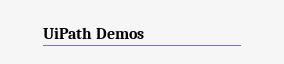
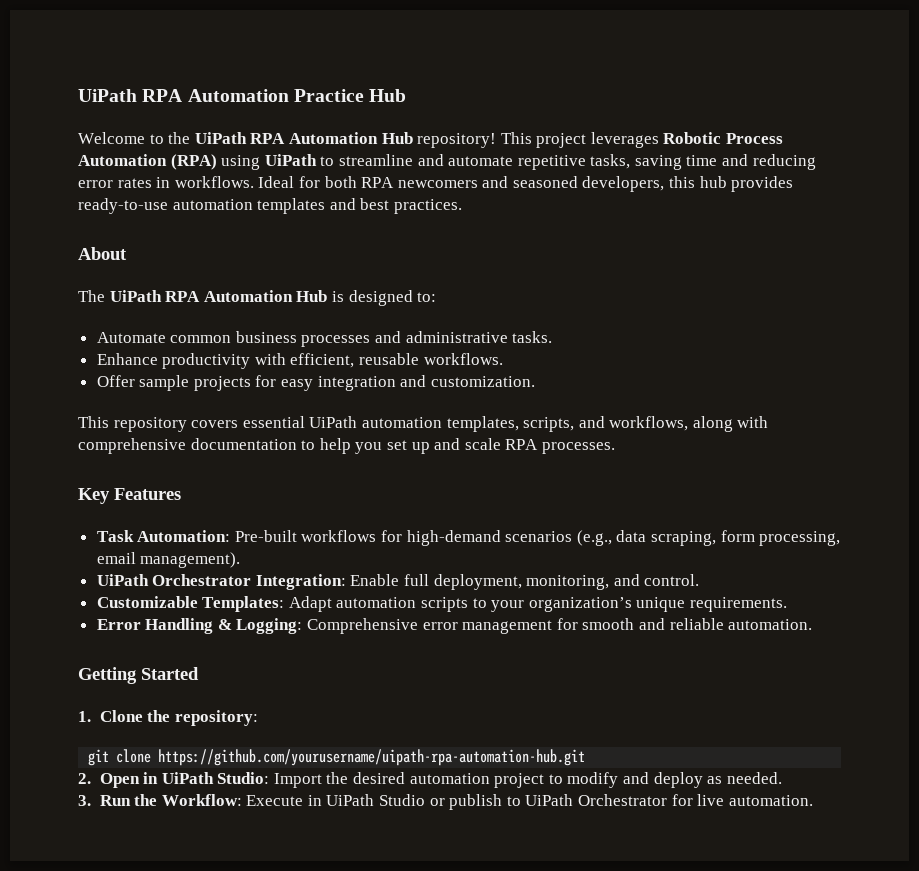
[43,27,145,39] UiPath Demos -> [78,89,407,102] [78,132,784,148] [78,154,816,170] [78,176,794,192] [78,198,462,214] [78,247,127,260] [78,290,437,306] [96,331,553,347] [96,353,503,369] [96,375,535,391] [78,416,769,432] [78,438,615,454] [78,488,181,504] [96,530,841,546] [96,552,241,568] [96,574,700,590] [96,596,788,612] [96,618,813,634] [78,667,199,684] [78,710,258,726] [88,749,586,766] [78,772,782,788] [78,794,813,810] UiPath RPA Automation Practice Hub // Welcome to the UiPath RPA Automation Hub repository! This project leverages Robotic Process Automation (RPA) using UiPath to streamline and automate repetitive tasks, saving time and reducing error rates in workflows. Ideal for both RPA newcomers and seasoned developers, this hub provides ready-to-use automation templates and best practices. // About // The UiPath RPA Automation Hub is designed to: // Automate common business processes and administrative tasks. // Enhance productivity with efficient, reusable workflows. // Offer sample projects for easy integration and customization. // This repository covers essential UiPath automation templates, scripts, and workflows, along with comprehensive documentation to help you set up and scale RPA processes. // Key Features // Task Automation: Pre-built workflows for high-demand scenarios (e.g., data scraping, form processing, email management). // UiPath Orchestrator Integration: Enable full deployment, monitoring, and control. // Customizable Templates: Adapt automation scripts to your organization’s unique requirements. // Error Handling & Logging: Comprehensive error management for smooth and reliable automation. // Getting Started // 1. Clone the repository: // git clone https://github.com/yourusername/uipath-rpa-automation-hub.git // 2. Open in UiPath Studio: Import the desired automation project to modify and deploy as needed. // 3. Run the Workflow: Execute in UiPath Studio or publish to UiPath Orchestrator for live automation.

